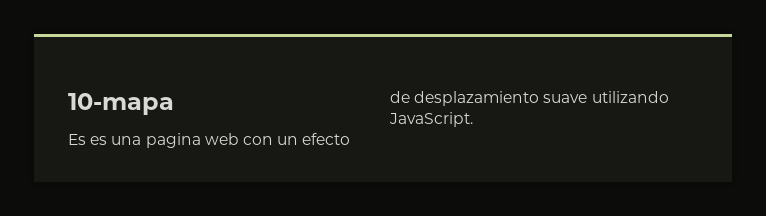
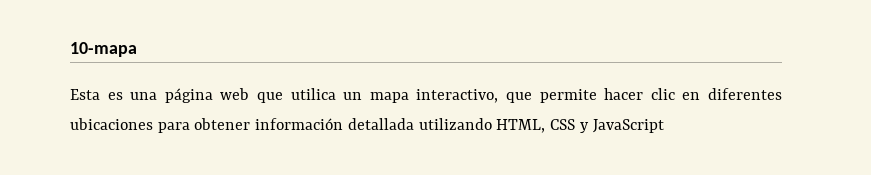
[68,134,86,145] Es -> [70,89,100,100] Esta
[145,133,351,148] [390,91,669,106] [389,112,473,127] pagina web con un efecto de desplazamiento suave utilizando JavaScript. -> [164,88,783,103] [70,118,664,133] página web que utilica un mapa interactivo, que permite hacer clic en diferentes ubicaciones para obtener información detallada utilizando HTML, CSS y JavaScript

